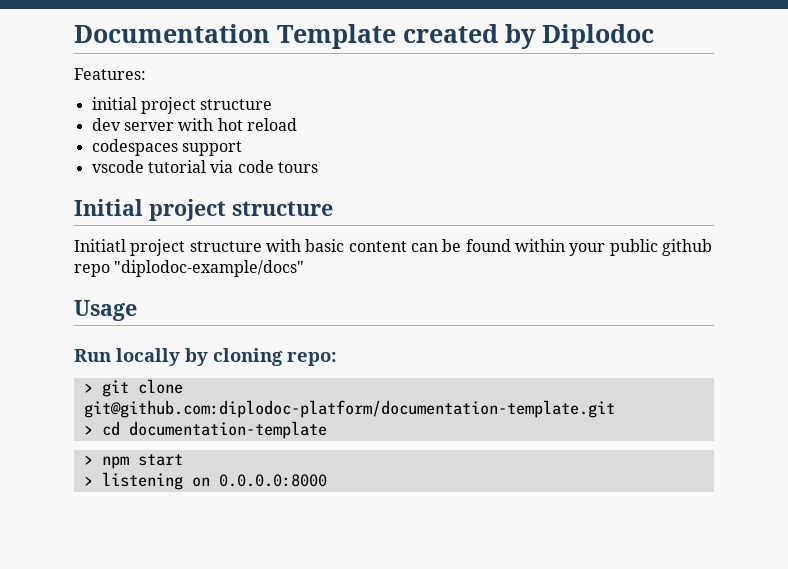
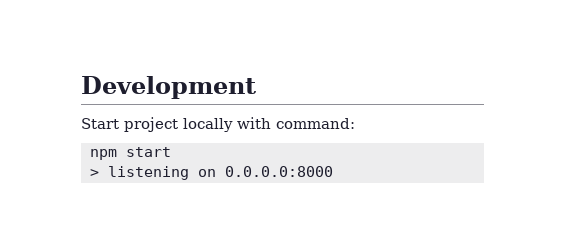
[74,24,654,49] [74,68,146,80] [91,97,273,114] [91,118,297,131] [91,139,242,156] [91,160,318,173] [74,199,333,221] [74,239,712,256] [74,260,305,277] [74,300,137,321] [74,348,337,366] [83,379,183,397] [83,400,615,418] [83,421,327,439] [83,455,93,465] Documentation Template created by Diplodoc // Features: // initial project structure // dev server with hot reload // codespaces support // vscode tutorial via code tours // Initial project structure // Initiatl project structure with basic content can be found within your public github repo "diplodoc-example/docs" // Usage // Run locally by cloning repo: // > git clone git@github.com:diplodoc-platform/documentation-template.git // > cd documentation-template // > -> [81,76,256,99] [81,117,355,132] Development // Start project locally with command: //

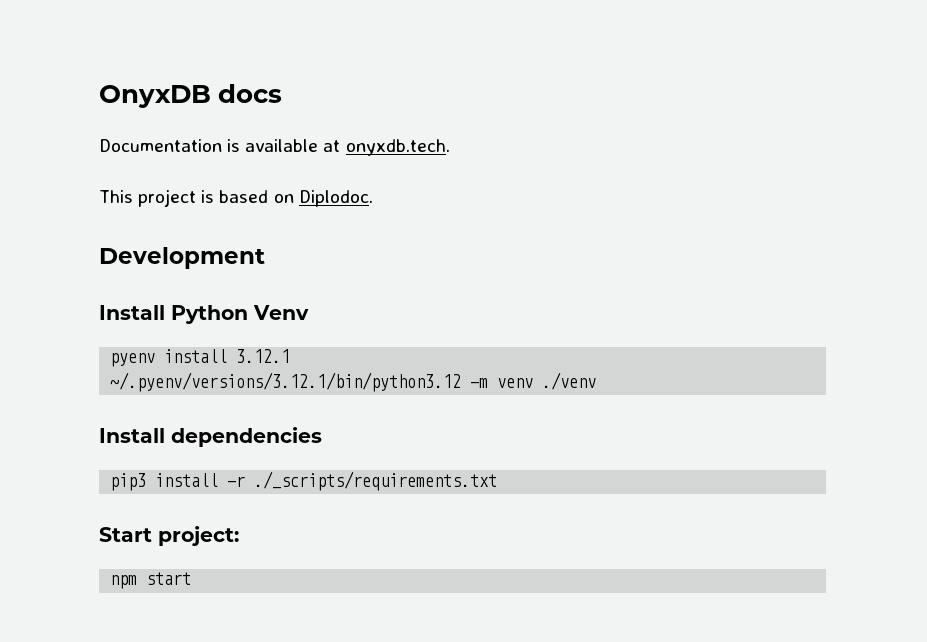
[81,76,256,99] [81,117,355,132] [90,147,171,160] [90,166,333,180] Development // Start project locally with command: // npm start // > listening on 0.0.0.0:8000 -> [99,84,283,108] [99,139,450,156] [99,189,373,207] [99,247,265,269] [99,305,309,324] [110,349,291,367] [110,372,597,392] [99,427,322,447] [110,471,498,491] [99,526,239,546] [110,572,192,589] OnyxDB docs // Documentation is available at onyxdb.tech. // This project is based on Diplodoc. // Development // Install Python Venv // pyenv install 3.12.1 // ~/.pyenv/versions/3.12.1/bin/python3.12 -m venv ./venv // Install dependencies // pip3 install -r ./_scripts/requirements.txt // Start project: // npm start

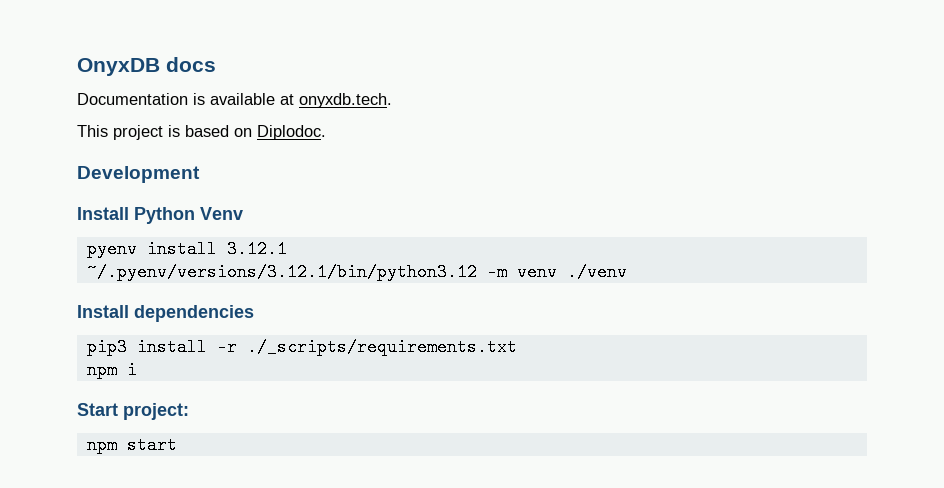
(498, 481) none -> [86,361,137,379] // npm i

